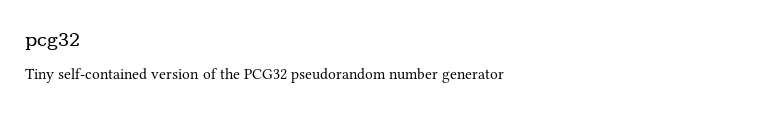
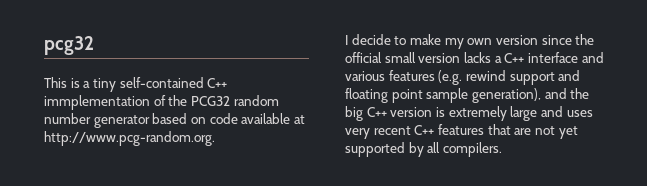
[25,68,200,83] Tiny self-contained version -> [44,77,228,92] [44,95,150,110] This is a tiny self-contained C++ immplementation
[291,68,387,83] pseudorandom -> [233,95,279,106] random
(505, 76) none -> [152,113,305,124] [44,131,215,146] [345,34,595,49] [345,52,604,63] [345,70,581,85] [345,88,590,103] [345,106,593,121] [345,124,578,139] [345,142,502,157] based on code available at http://www.pcg-random.org. // I decide to make my own version since the official small version lacks a C++ interface and various features (e.g. rewind support and floating point sample generation), and the big C++ version is extremely large and uses very recent C++ features that are not yet supported by all compilers.

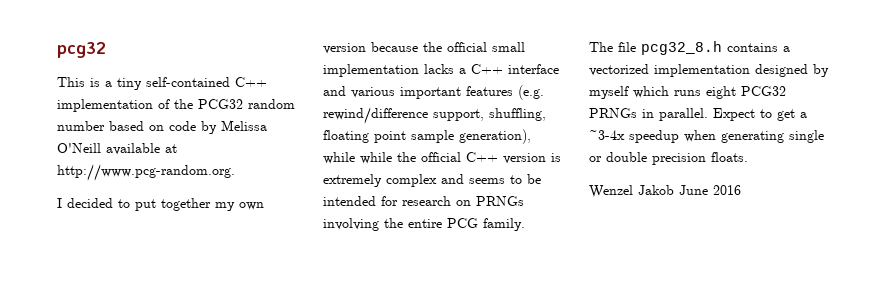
[44,95,150,110] immplementation -> [57,99,153,112] implementation
[93,115,150,128] generator -> (105, 126) none
(238, 118) none -> [201,120,267,134] [57,143,101,153] by Melissa O'Neill
[351,34,441,45] decide to make -> [67,198,211,211] decided to put together
[541,35,572,45] since -> [371,42,418,52] because
[418,53,461,63] version -> [323,64,419,77] implementation
(385, 76) none -> [400,87,461,99] important
[465,70,581,85] rewind support and -> [323,107,546,124] rewind/difference support, shuffling,
[544,88,590,99] [345,106,593,121] [345,124,578,139] [345,142,502,157] and the big C++ version is extremely large and uses very recent C++ features that are not yet supported by all compilers. -> [323,152,561,164] [323,174,541,187] [323,196,524,206] [323,218,525,231] [589,41,790,55] [589,64,829,77] [589,86,786,99] [589,108,807,121] [589,130,824,143] [589,152,748,165] [589,185,741,198] while while the official C++ version is extremely complex and seems to be intended for research on PRNGs involving the entire PCG family. // The file pcg32_8.h contains a vectorized implementation designed by myself which runs eight PCG32 PRNGs in parallel. Expect to get a ~3-4x speedup when generating single or double precision floats. // Wenzel Jakob June 2016

